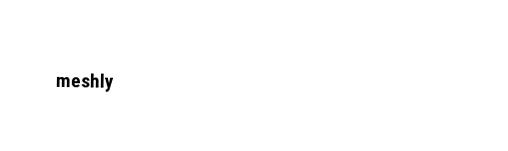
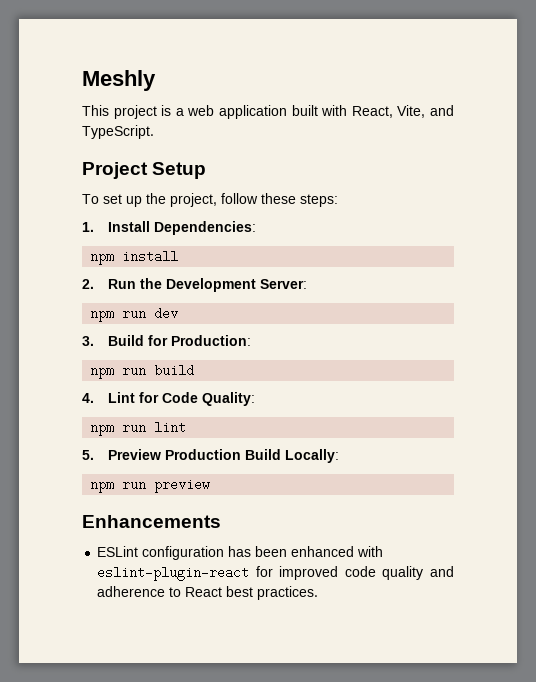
[55,72,115,92] meshly -> [82,70,156,91] [82,105,454,119] [82,125,154,139] [82,162,207,179] [82,193,338,207] [82,221,257,235] [90,250,179,265] [82,278,308,292] [90,307,179,322] [82,335,252,346] [90,364,195,379] [82,392,256,406] [90,422,187,436] [82,449,340,463] [90,478,211,493] [82,515,221,528] [97,546,384,560] [97,566,454,581] [97,586,319,600] Meshly // This project is a web application built with React, Vite, and TypeScript. // Project Setup // To set up the project, follow these steps: // 1. Install Dependencies: // npm install // 2. Run the Development Server: // npm run dev // 3. Build for Production: // npm run build // 4. Lint for Code Quality: // npm run lint // 5. Preview Production Build Locally: // npm run preview // Enhancements // ESLint configuration has been enhanced with eslint-plugin-react for improved code quality and adherence to React best practices.

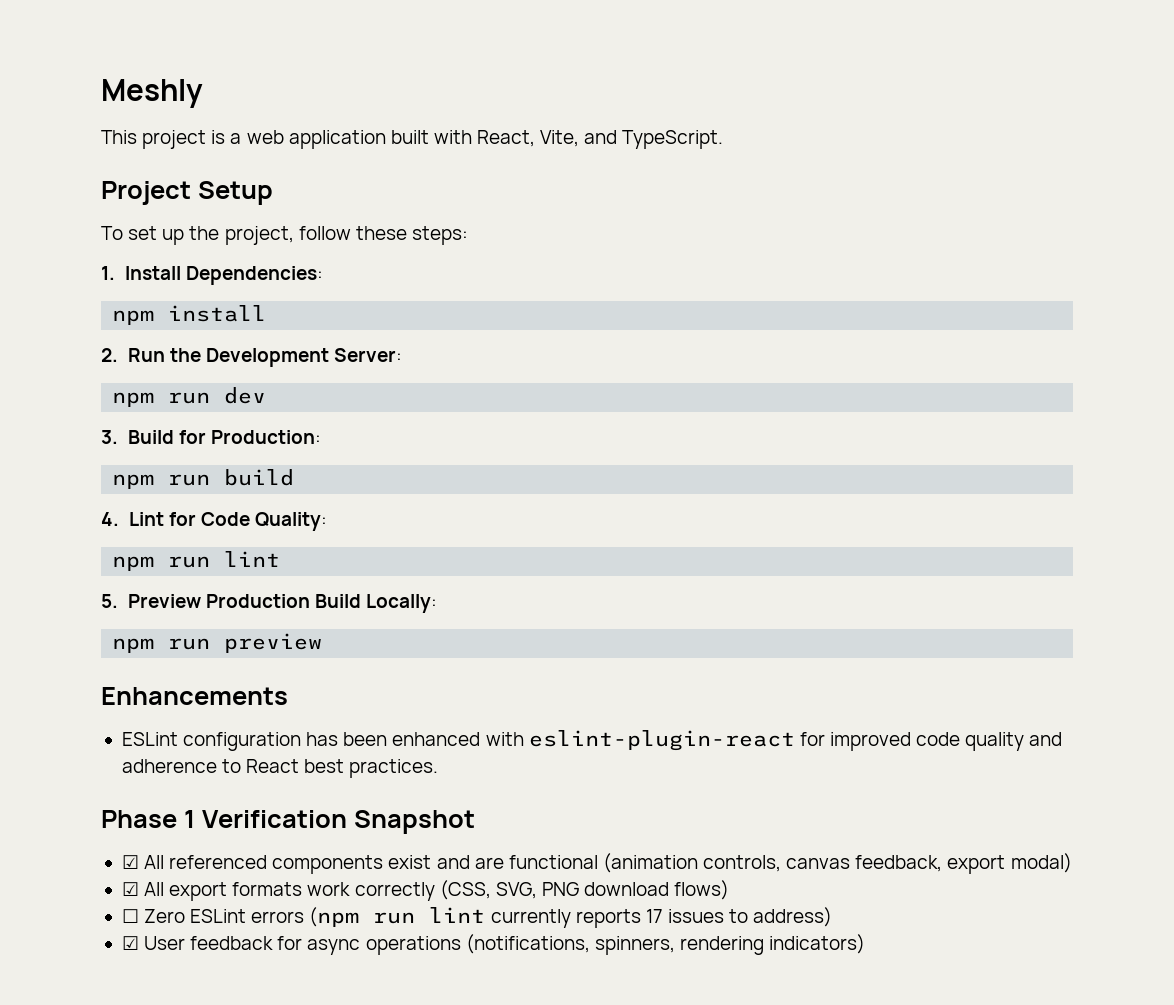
(319, 593) none -> [101,810,475,834] [121,853,1072,874] [121,880,730,901] [121,907,833,928] [121,934,866,955] // Phase 1 Verification Snapshot // ☑ All referenced components exist and are functional (animation controls, canvas feedback, export modal) // ☑ All export formats work correctly (CSS, SVG, PNG download flows) // ☐ Zero ESLint errors (npm run lint currently reports 17 issues to address) // ☑ User feedback for async operations (notifications, spinners, rendering indicators)

